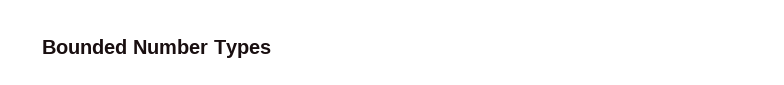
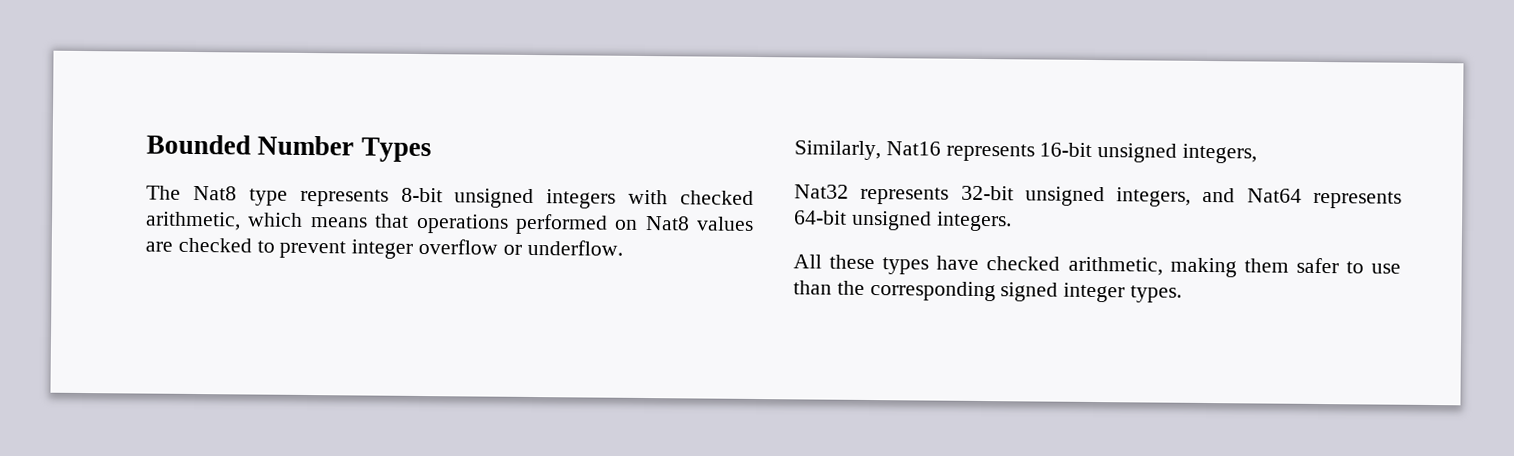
(271, 49) none -> [146,185,754,209] [145,211,754,235] [145,237,623,259] [794,140,1258,164] [794,184,1402,209] [794,210,1012,232] [793,254,1401,278] [793,280,1183,303] // The Nat8 type represents 8-bit unsigned integers with checked arithmetic, which means that operations performed on Nat8 values are checked to prevent integer overflow or underflow. // Similarly, Nat16 represents 16-bit unsigned integers, // Nat32 represents 32-bit unsigned integers, and Nat64 represents 64-bit unsigned integers. // All these types have checked arithmetic, making them safer to use than the corresponding signed integer types.

